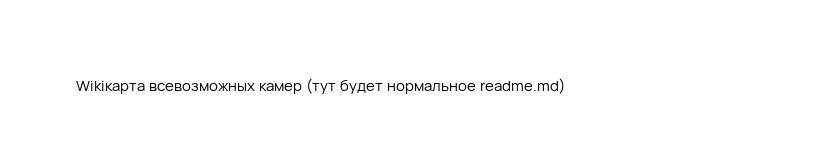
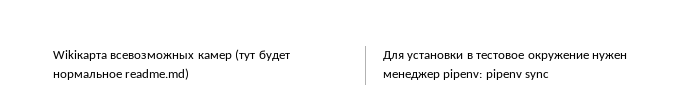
(566, 86) none -> [383,51,627,61] [383,69,550,80] // Для установки в тестовое окружение нужен менеджер pipenv: pipenv sync

